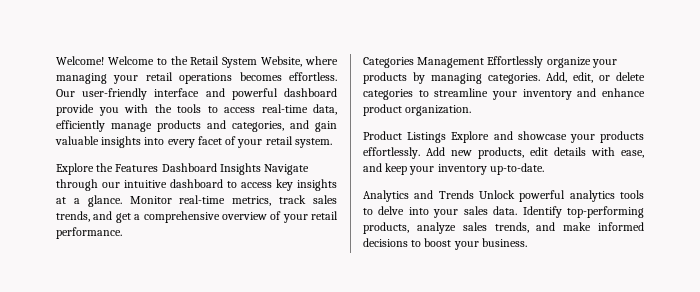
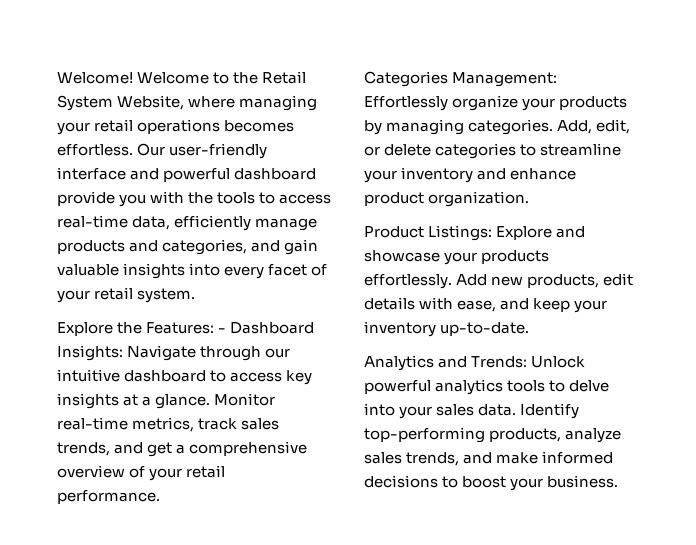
[115,163,261,175] Features Dashboard Insights -> [146,322,315,334] [57,345,123,361] Features: - Dashboard Insights:
[417,57,485,68] Management -> [452,72,558,87] Management:
[407,132,447,143] Listings -> [428,225,493,241] Listings:
[438,190,474,199] Trends -> [471,356,528,368] Trends:

